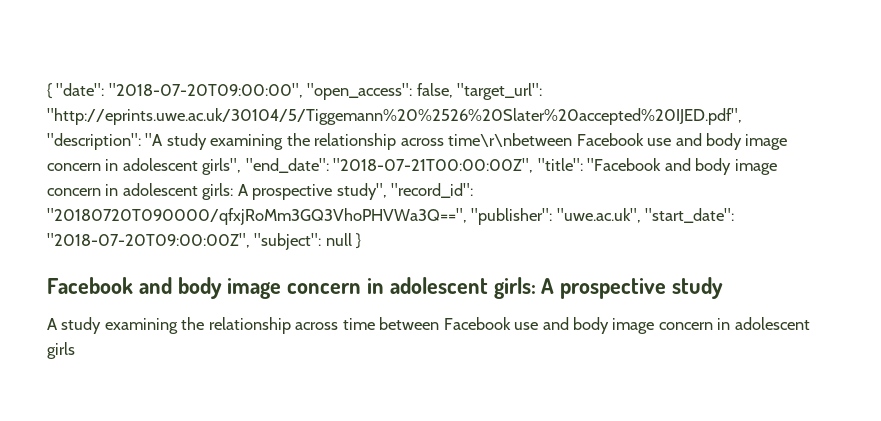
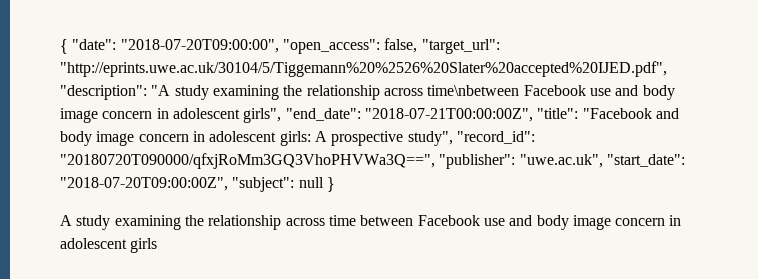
[448,133,573,147] time\r\nbetween -> [427,85,520,96] time\nbetween
[47,277,724,299] // Facebook and body image concern in adolescent girls: A prospective study -> (335, 184) none

